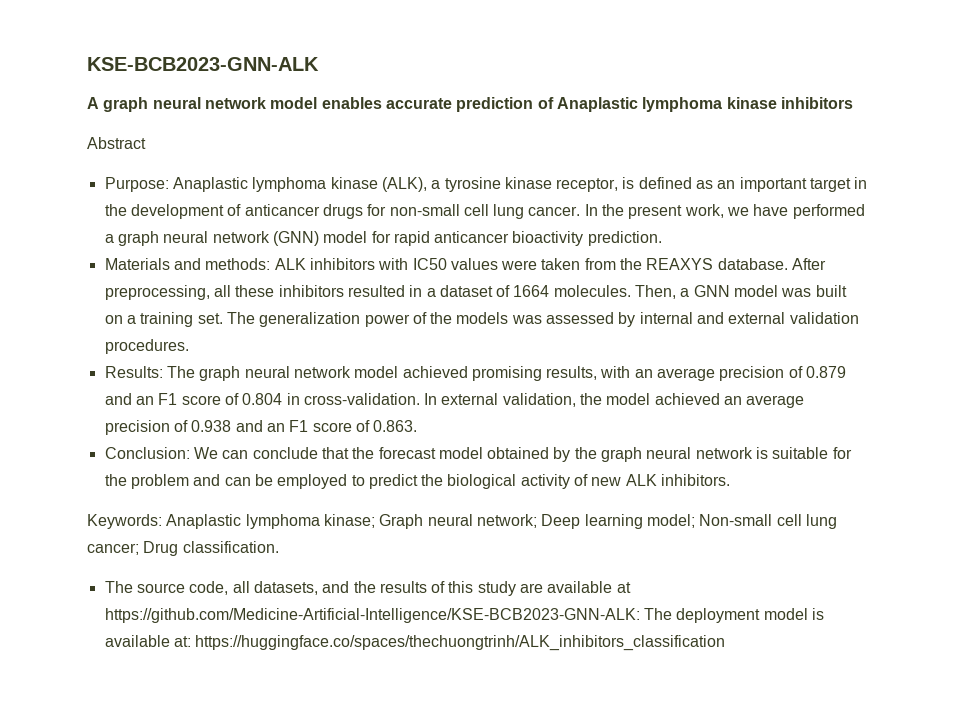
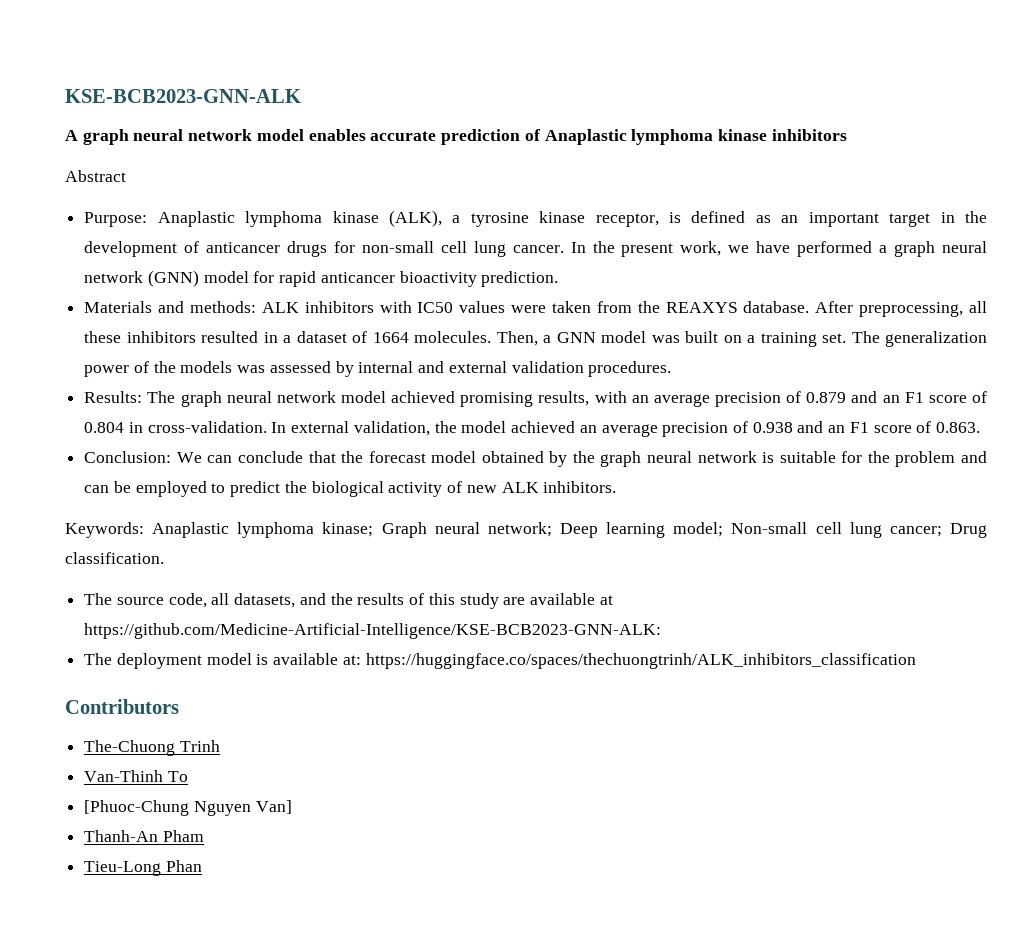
(640, 615) none -> (662, 631) //
(726, 643) none -> [65,699,179,714] [84,740,220,756] [84,770,188,782] [84,800,292,816] [84,830,204,842] [84,860,202,876] // Contributors // The-Chuong Trinh // Van-Thinh To // [Phuoc-Chung Nguyen Van] // Thanh-An Pham // Tieu-Long Phan

